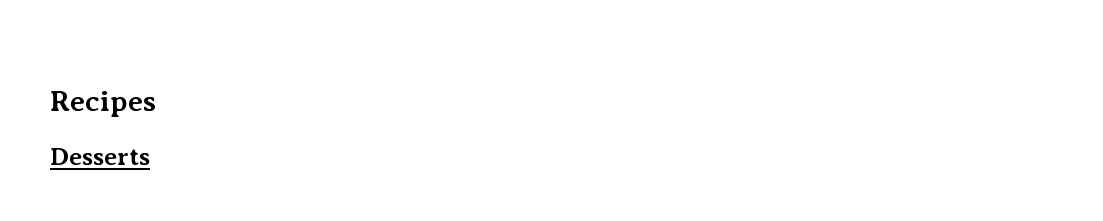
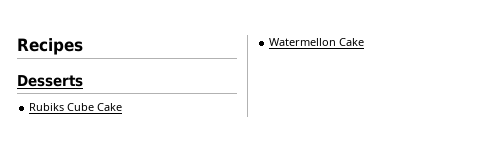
(150, 156) none -> [29,103,123,111] [269,38,365,46] // Rubiks Cube Cake // Watermellon Cake

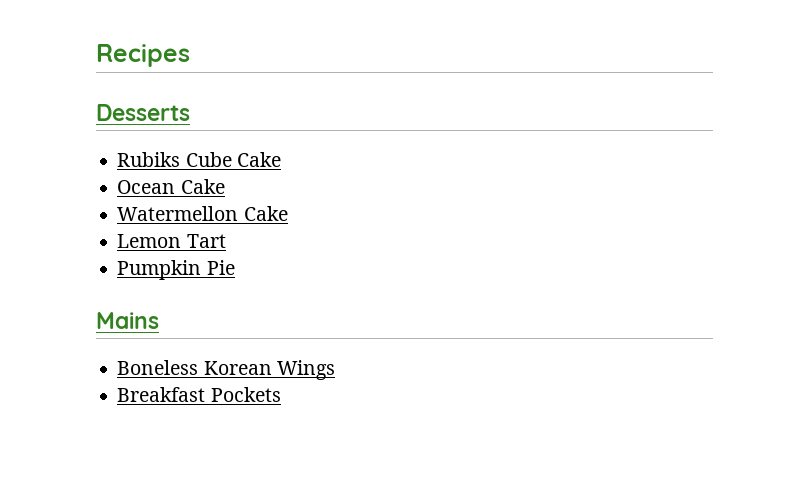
(123, 107) none -> [117,179,225,194] // Ocean Cake
(365, 42) none -> [117,234,226,248] [117,260,235,280] [96,312,159,329] [117,360,335,380] [117,387,281,402] // Lemon Tart // Pumpkin Pie // Mains // Boneless Korean Wings // Breakfast Pockets

